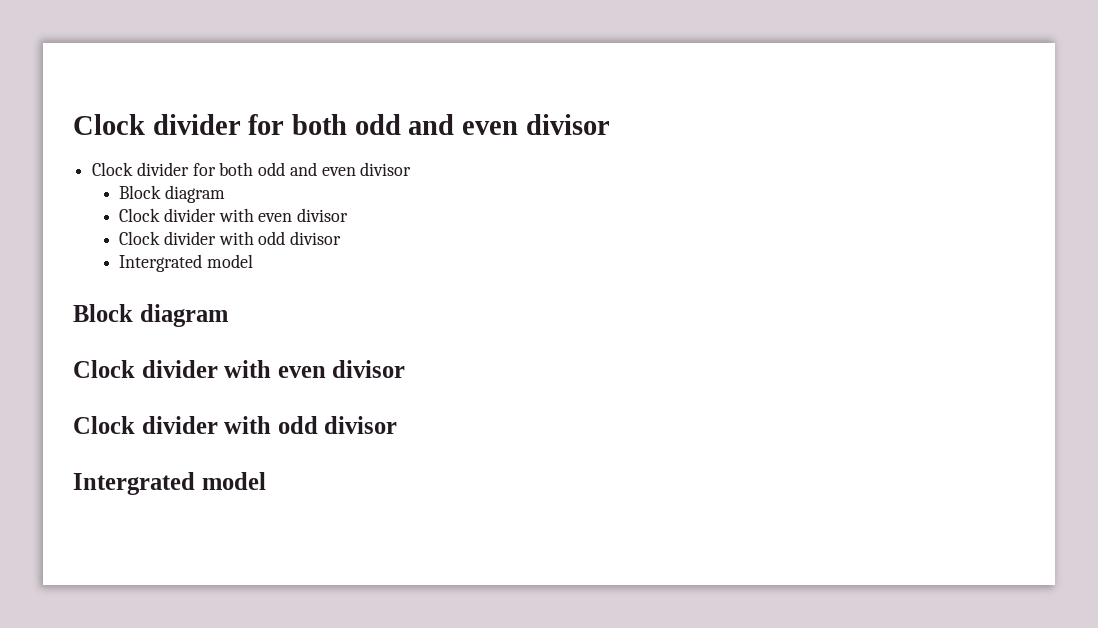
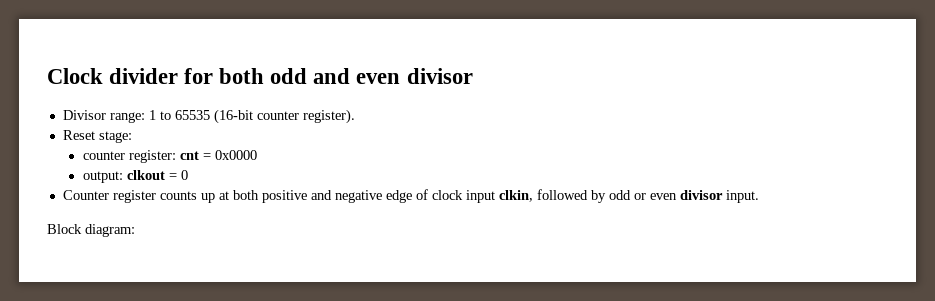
[73,114,610,135] [92,162,412,176] [119,185,226,203] [119,208,349,222] [119,231,342,245] [119,254,254,272] [73,304,228,327] [73,360,406,378] [73,416,398,434] [73,472,266,495] Clock divider for both odd and even divisor // Clock divider for both odd and even divisor // Block diagram // Clock divider with even divisor // Clock divider with odd divisor // Intergrated model // Block diagram // Clock divider with even divisor // Clock divider with odd divisor // Intergrated model -> [47,68,473,84] [62,109,355,124] [62,130,132,143] [82,150,257,163] [82,170,188,183] [62,189,759,203] [47,224,135,237] Clock divider for both odd and even divisor // Divisor range: 1 to 65535 (16-bit counter register). // Reset stage: // counter register: cnt = 0x0000 // output: clkout = 0 // Counter register counts up at both positive and negative edge of clock input clkin, followed by odd or even divisor input. // Block diagram:

